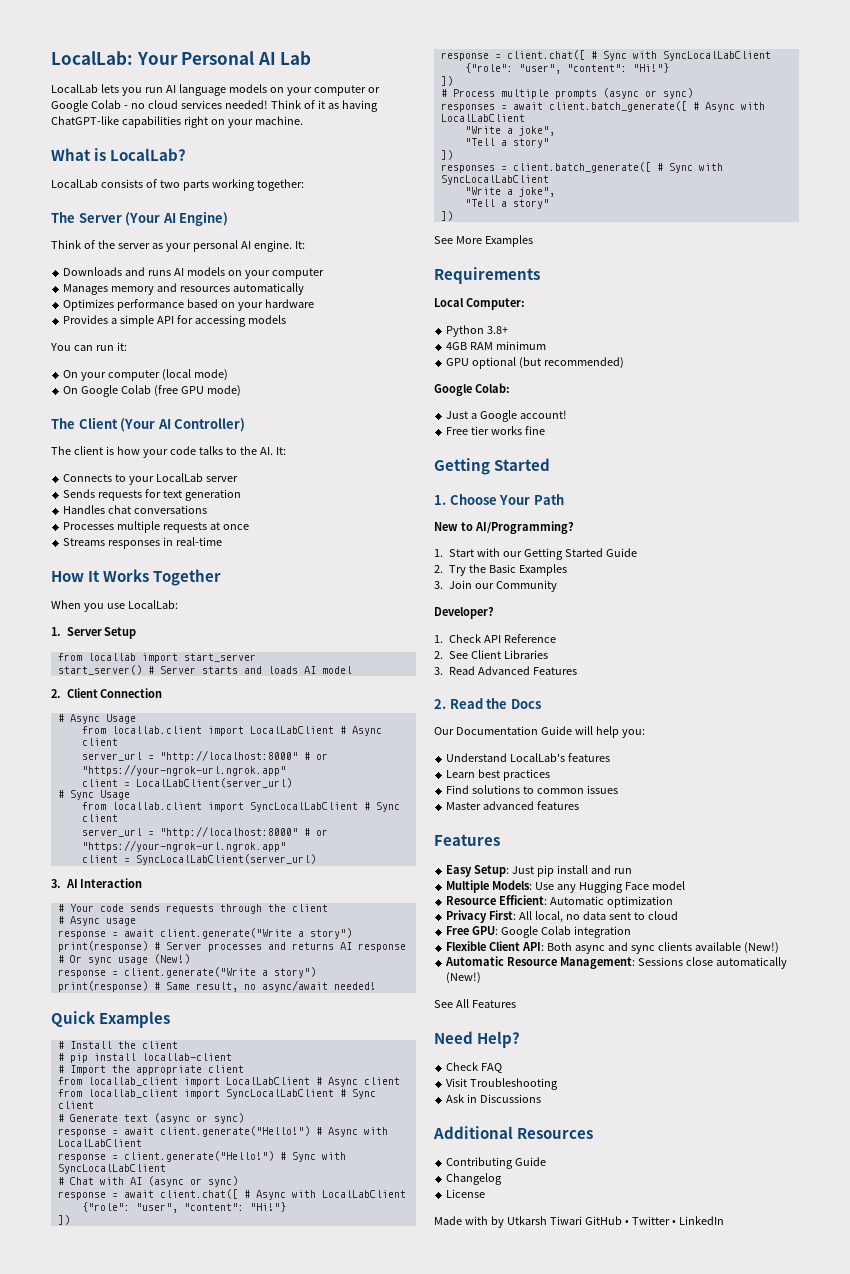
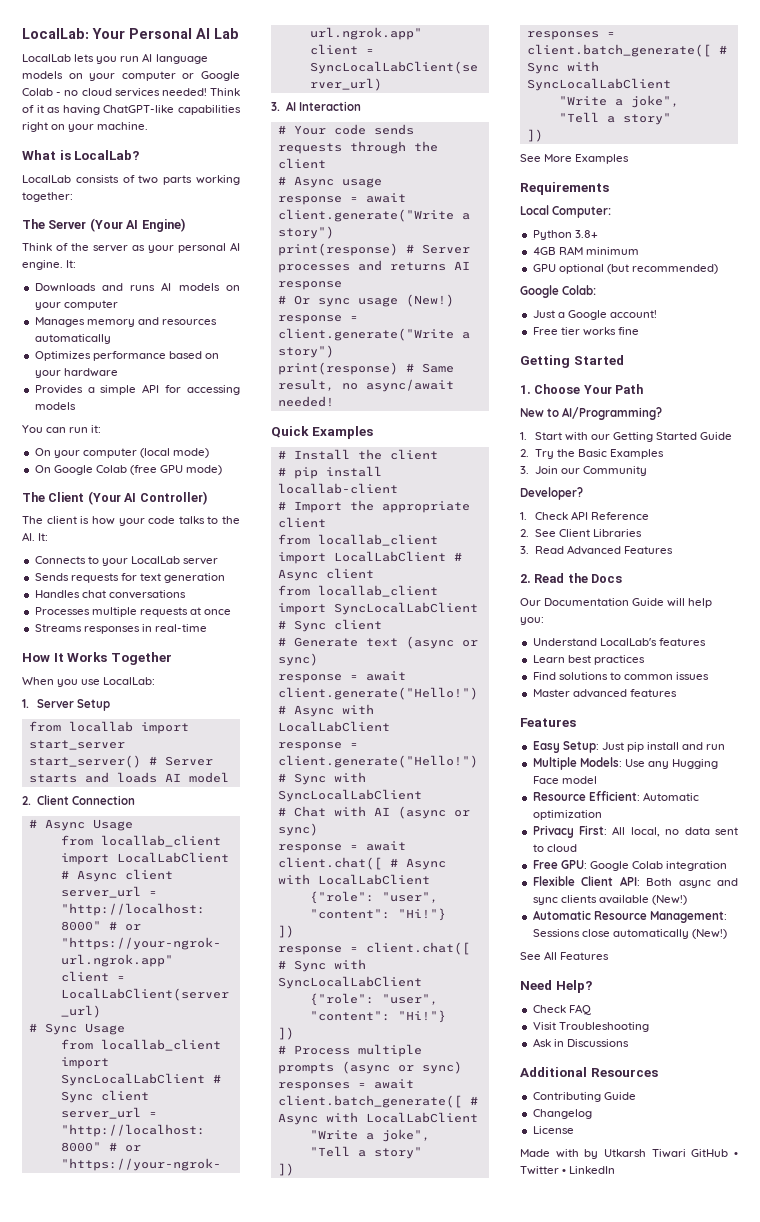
[111,726,202,734] locallab.client -> [100,835,221,847] locallab_client
[111,802,202,810] locallab.client -> [100,1039,221,1051] locallab_client

